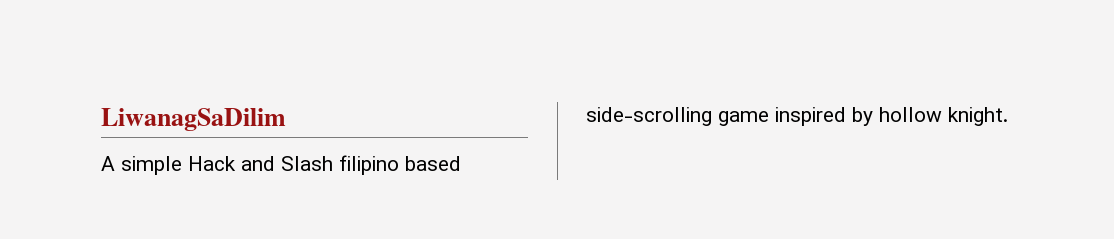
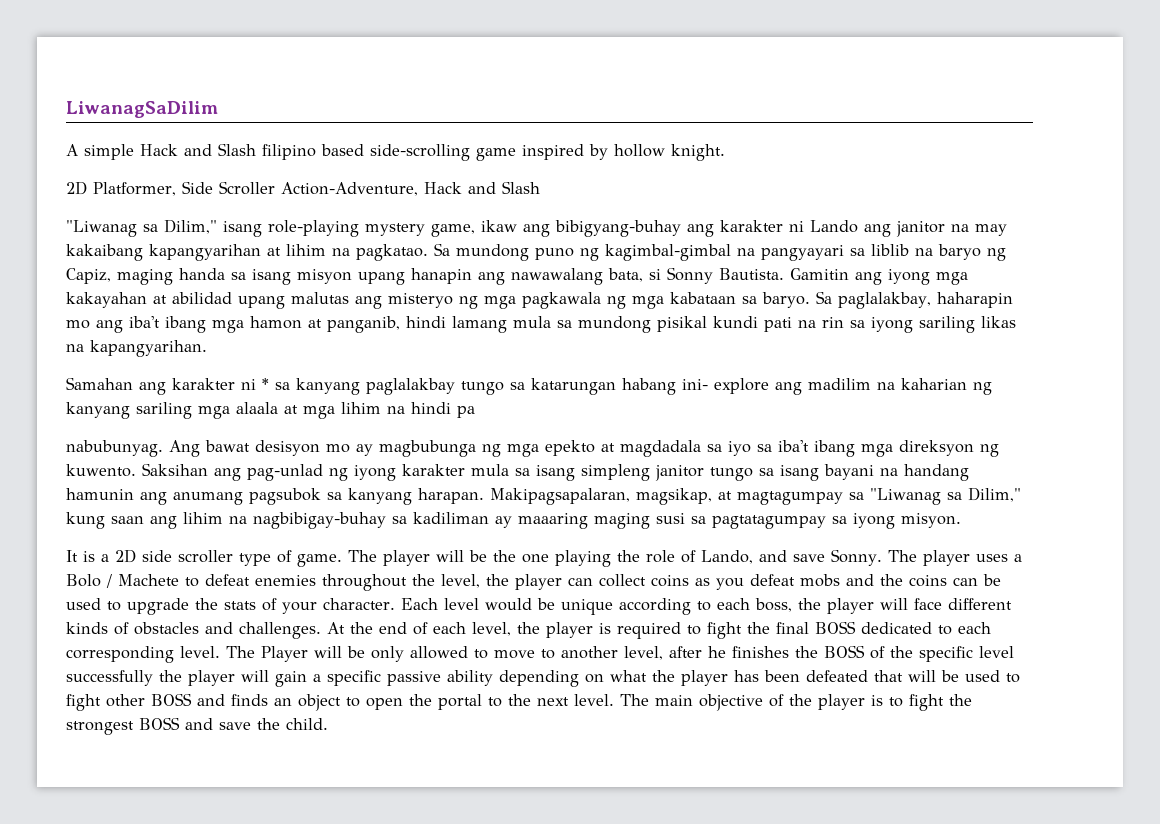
(1008, 116) none -> [66,181,540,196] [66,219,1007,237] [66,243,1006,261] [66,267,968,285] [66,291,1013,309] [66,316,1016,333] [66,340,207,357] [66,377,992,395] [66,402,475,419] [66,440,999,457] [66,463,969,481] [66,487,1021,505] [66,512,961,529] [66,549,1022,567] [66,574,1001,591] [66,598,1012,615] [66,621,991,639] [66,645,1014,663] [66,670,1020,687] [66,693,972,711] [66,717,328,735] // 2D Platformer, Side Scroller Action-Adventure, Hack and Slash // "Liwanag sa Dilim," isang role-playing mystery game, ikaw ang bibigyang-buhay ang karakter ni Lando ang janitor na may kakaibang kapangyarihan at lihim na pagkatao. Sa mundong puno ng kagimbal-gimbal na pangyayari sa liblib na baryo ng Capiz, maging handa sa isang misyon upang hanapin ang nawawalang bata, si Sonny Bautista. Gamitin ang iyong mga kakayahan at abilidad upang malutas ang misteryo ng mga pagkawala ng mga kabataan sa baryo. Sa paglalakbay, haharapin mo ang iba't ibang mga hamon at panganib, hindi lamang mula sa mundong pisikal kundi pati na rin sa iyong sariling likas na kapangyarihan. // Samahan ang karakter ni * sa kanyang paglalakbay tungo sa katarungan habang ini- explore ang madilim na kaharian ng kanyang sariling mga alaala at mga lihim na hindi pa // nabubunyag. Ang bawat desisyon mo ay magbubunga ng mga epekto at magdadala sa iyo sa iba't ibang mga direksyon ng kuwento. Saksihan ang pag-unlad ng iyong karakter mula sa isang simpleng janitor tungo sa isang bayani na handang hamunin ang anumang pagsubok sa kanyang harapan. Makipagsapalaran, magsikap, at magtagumpay sa "Liwanag sa Dilim," kung saan ang lihim na nagbibigay-buhay sa kadiliman ay maaaring maging susi sa pagtatagumpay sa iyong misyon. // It is a 2D side scroller type of game. The player will be the one playing the role of Lando, and save Sonny. The player uses a Bolo / Machete to defeat enemies throughout the level, the player can collect coins as you defeat mobs and the coins can be used to upgrade the stats of your character. Each level would be unique according to each boss, the player will face different kinds of obstacles and challenges. At the end of each level, the player is required to fight the final BOSS dedicated to each corresponding level. The Player will be only allowed to move to another level, after he finishes the BOSS of the specific level successfully the player will gain a specific passive ability depending on what the player has been defeated that will be used to fight other BOSS and finds an object to open the portal to the next level. The main objective of the player is to fight the strongest BOSS and save the child.

